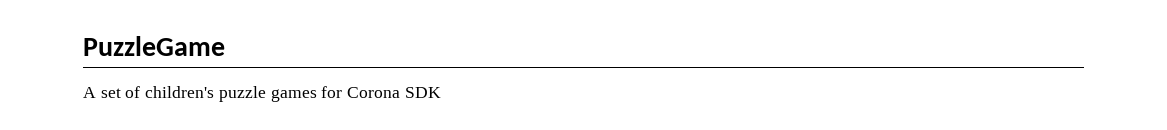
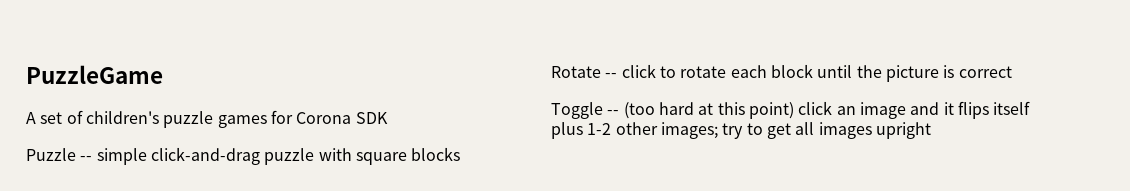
(441, 92) none -> [26,147,461,165] [551,64,1012,82] [551,101,1031,119] [551,122,931,139] // Puzzle -- simple click-and-drag puzzle with square blocks // Rotate -- click to rotate each block until the picture is correct // Toggle -- (too hard at this point) click an image and it flips itself plus 1-2 other images; try to get all images upright

